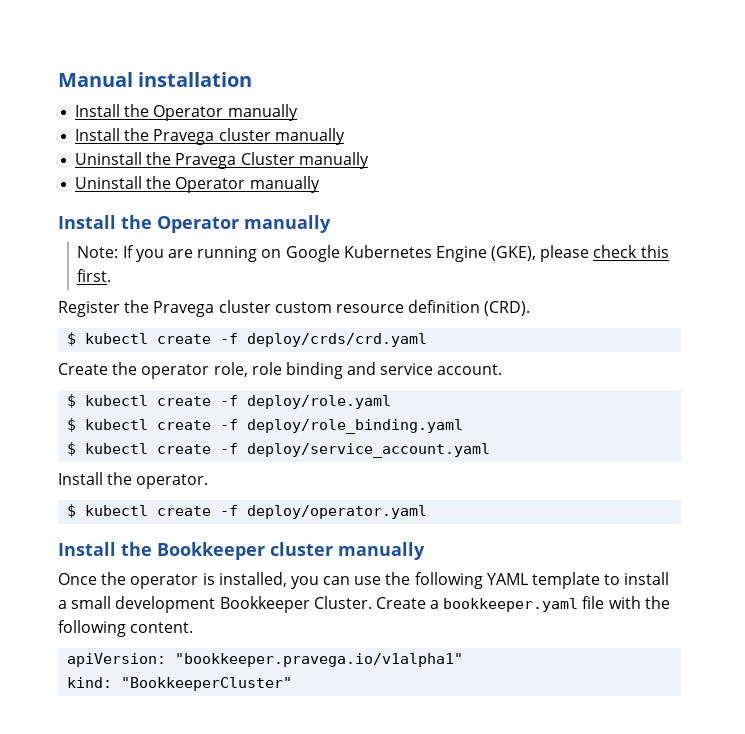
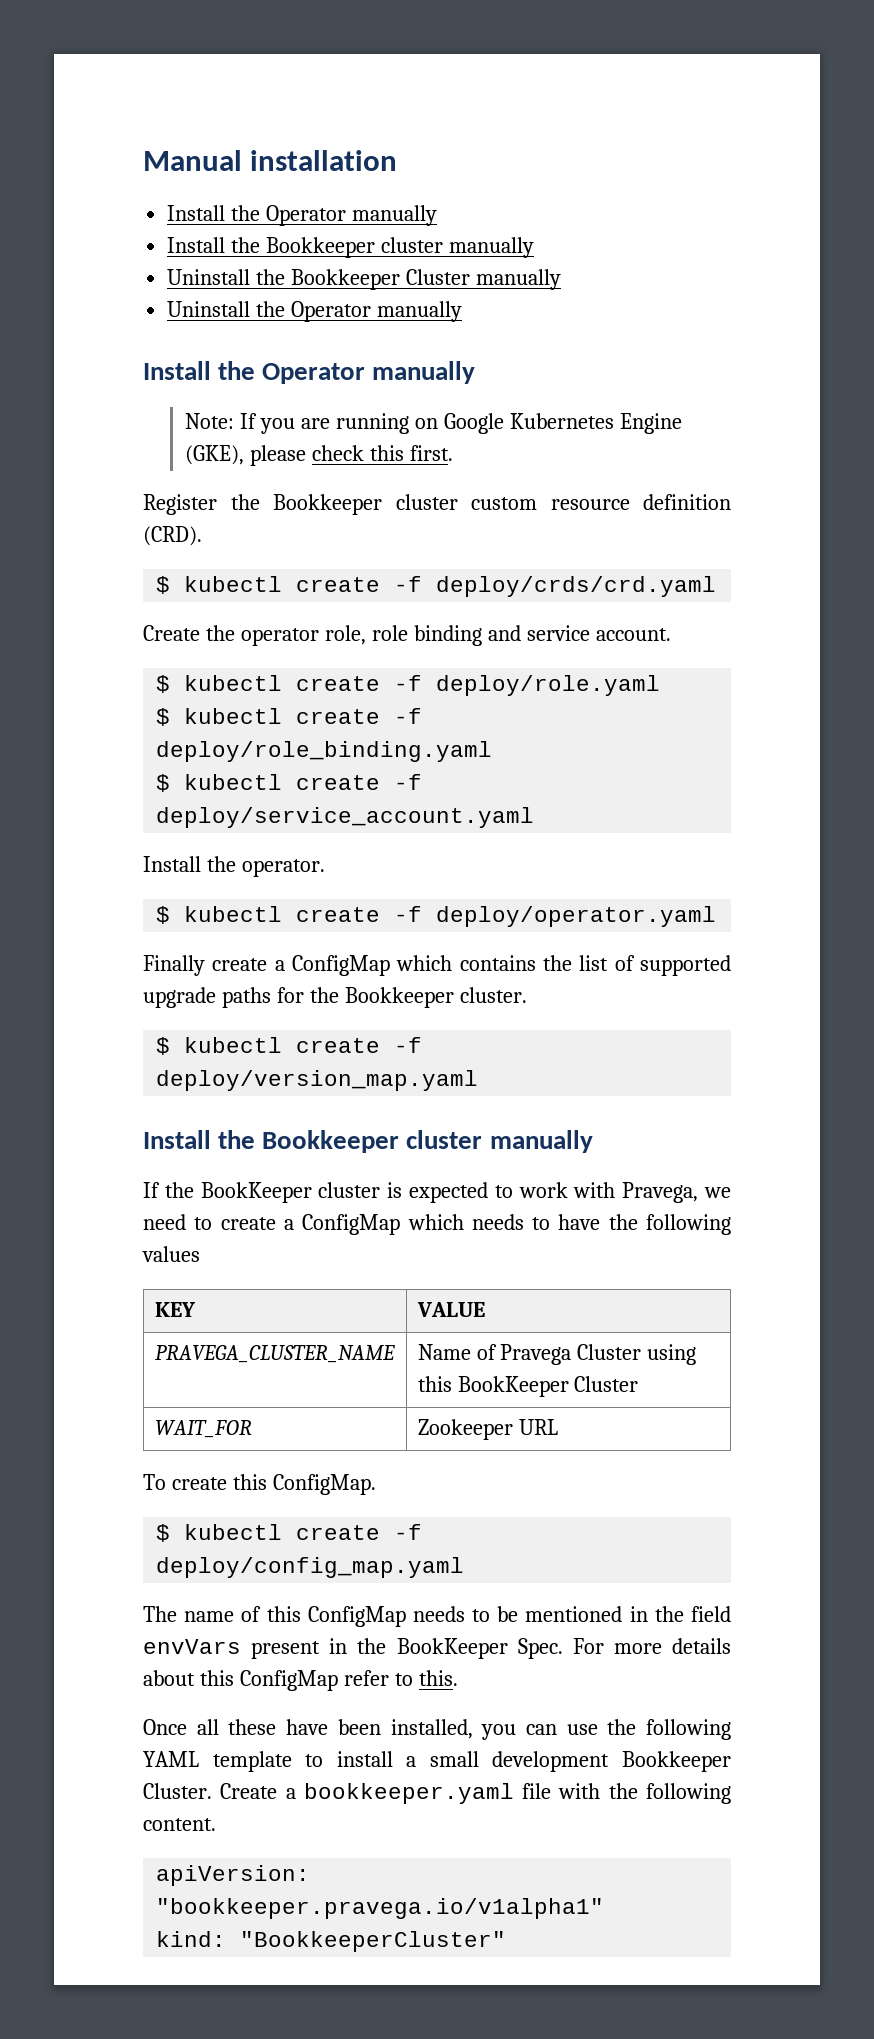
[153,129,215,145] Pravega -> [266,237,376,258] Bookkeeper
[175,153,237,169] Pravega -> [291,269,401,290] Bookkeeper
[153,301,215,317] Pravega -> [273,494,382,515] Bookkeeper
[58,542,425,560] [58,572,215,589] // Install the Bookkeeper cluster manually // Once the operator is -> [143,955,731,976] [143,987,527,1008] [156,1037,423,1055] [156,1070,479,1091] [143,1130,593,1153] [143,1182,731,1203] [143,1214,732,1235] [142,1246,200,1262] [154,1302,196,1317] [416,1302,485,1317] [154,1345,395,1363] [417,1344,697,1365] [417,1376,639,1397] [154,1420,252,1438] [417,1419,558,1440] [143,1474,376,1495] [156,1524,423,1542] [156,1557,465,1578] [143,1606,731,1627] [143,1638,731,1659] [143,1670,458,1691] [143,1719,381,1735] // Finally create a ConfigMap which contains the list of supported upgrade paths for the Bookkeeper cluster. // $ kubectl create -f deploy/version_map.yaml // Install the Bookkeeper cluster manually // If the BookKeeper cluster is expected to work with Pravega, we need to create a ConfigMap which needs to have the following values // KEY | VALUE // PRAVEGA_CLUSTER_NAME | Name of Pravega Cluster using this BookKeeper Cluster // WAIT_FOR | Zookeeper URL // To create this ConfigMap. // $ kubectl create -f deploy/config_map.yaml // The name of this ConfigMap needs to be mentioned in the field envVars present in the BookKeeper Spec. For more details about this ConfigMap refer to this. // Once all these have been

